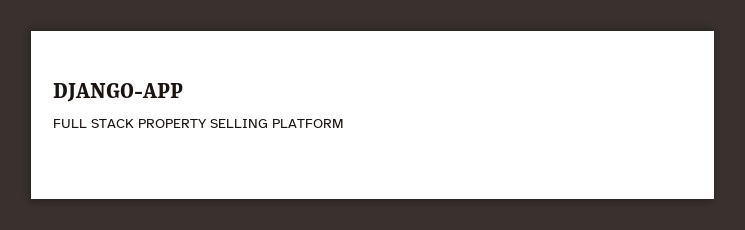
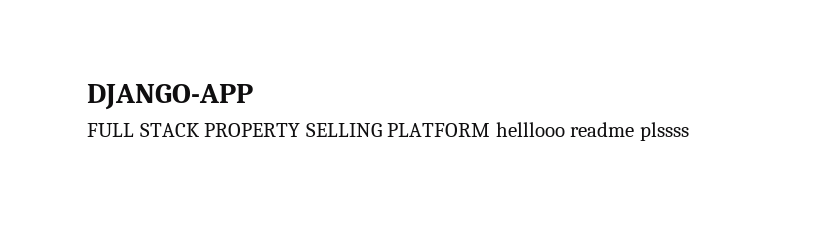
(343, 123) none -> [495,122,689,141] helllooo readme plssss

